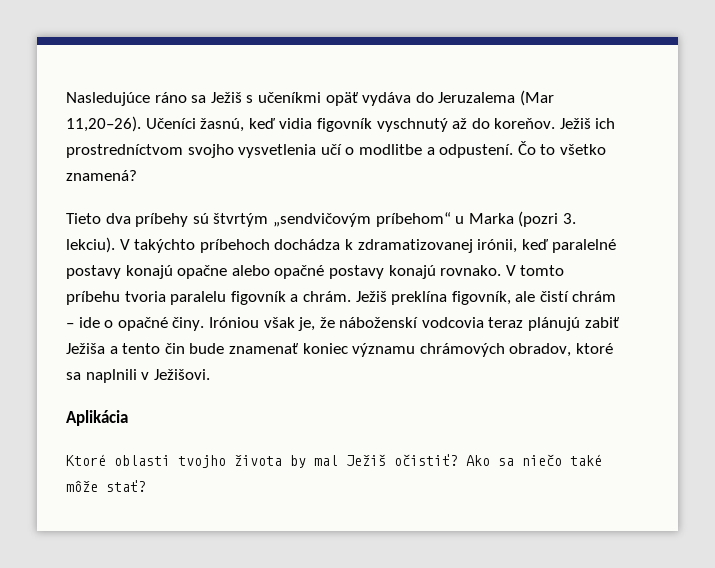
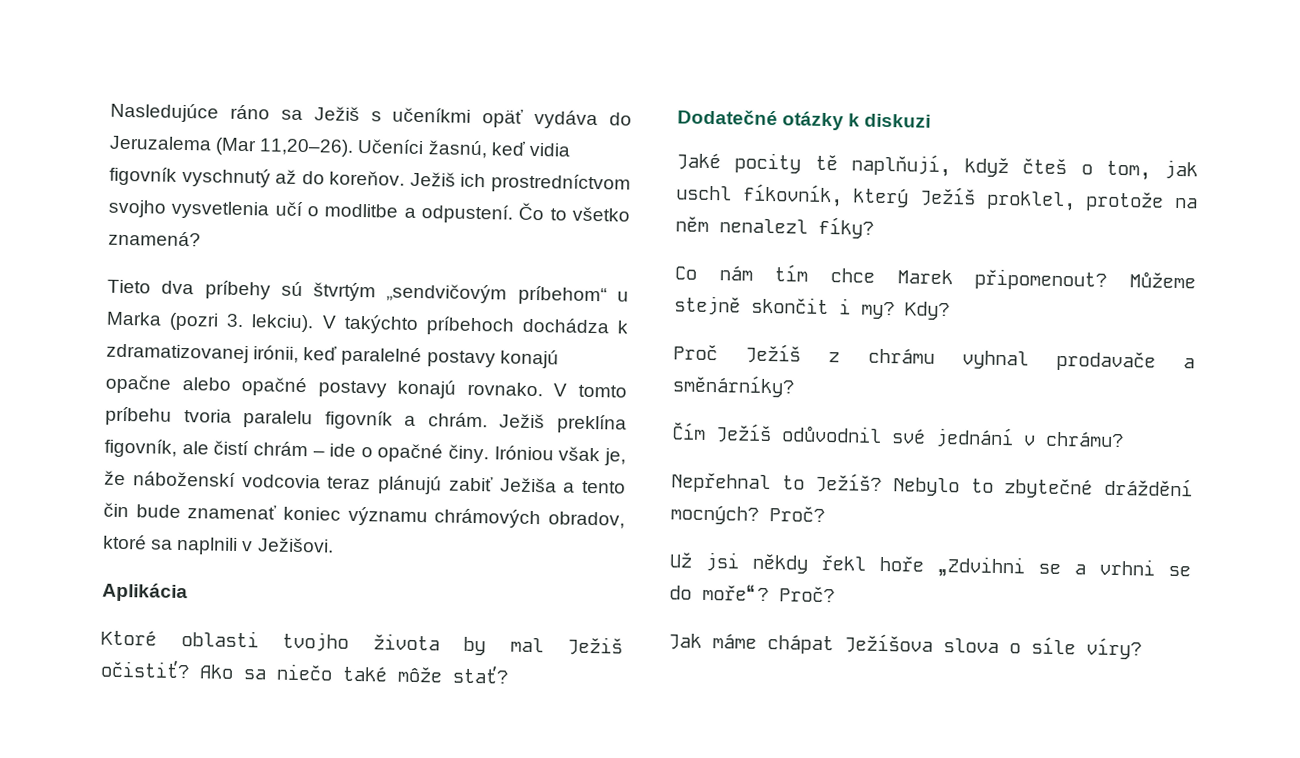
(146, 486) none -> [677,109,932,131] [676,152,1198,181] [676,183,1198,212] [675,216,874,239] [674,264,1196,291] [674,295,950,321] [673,343,1195,372] [672,374,795,398] [671,422,1124,449] [671,472,1193,499] [670,504,825,525] [669,551,1191,579] [669,583,835,603] [668,633,1142,660] // Dodatečné otázky k diskuzi // Jaké pocity tě naplňují, když čteš o tom, jak uschl fíkovník, který Ježíš proklel, protože na něm nenalezl fíky? // Co nám tím chce Marek připomenout? Můžeme stejně skončit i my? Kdy? // Proč Ježíš z chrámu vyhnal prodavače a směnárníky? // Čím Ježíš odůvodnil své jednání v chrámu? // Nepřehnal to Ježíš? Nebylo to zbytečné dráždění mocných? Proč? // Už jsi někdy řekl hoře „Zdvihni se a vrhni se do moře“? Proč? // Jak máme chápat Ježíšova slova o síle víry?

